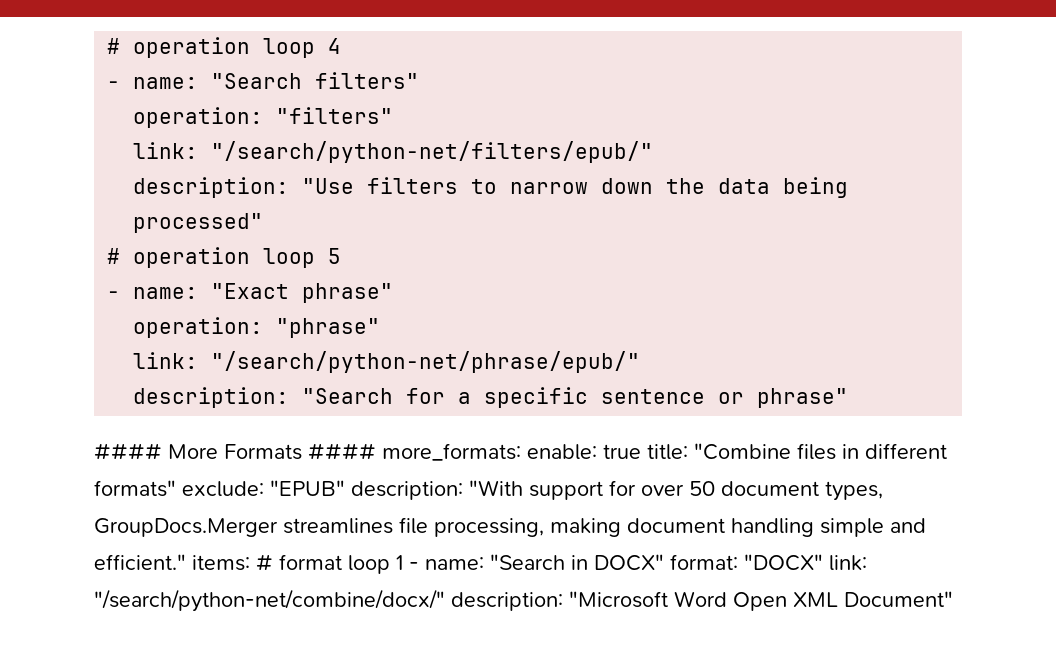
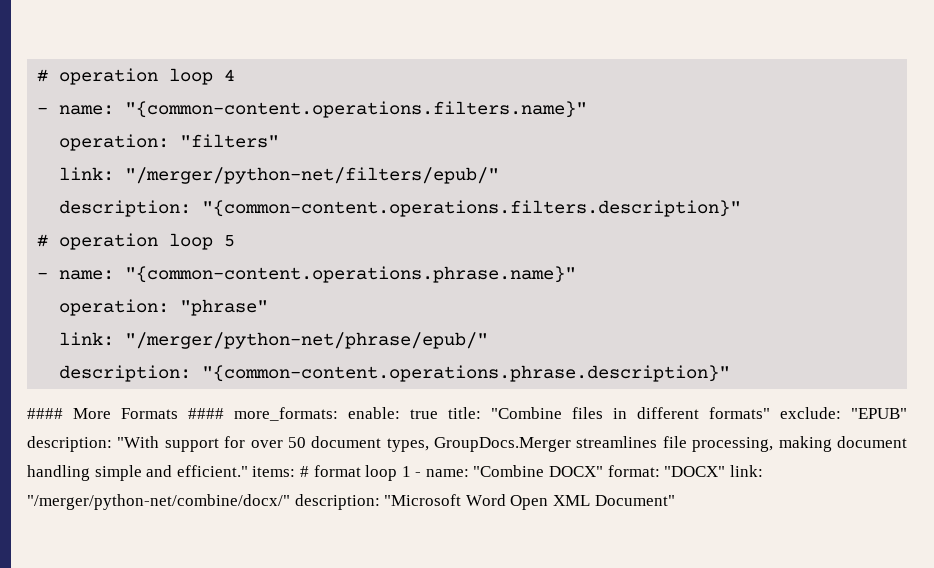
[211,72,420,89] "Search filters" -> [125,101,588,118] "{common-content.operations.filters.name}"
[211,141,654,163] [133,177,849,198] [133,213,264,233] "/search/python-net/filters/epub/" // description: "Use filters to narrow down the data being processed" -> [125,167,500,184] [59,200,742,217] "/merger/python-net/filters/epub/" // description: "{common-content.operations.filters.description}"
[211,283,394,303] "Exact phrase" -> [125,266,577,283] "{common-content.operations.phrase.name}"
[211,351,641,373] [133,387,849,408] "/search/python-net/phrase/epub/" // description: "Search for a specific sentence or phrase" -> [125,332,489,349] [59,365,731,382] "/merger/python-net/phrase/epub/" // description: "{common-content.operations.phrase.description}"
[490,554,588,570] "Search in -> [473,465,545,477] "Combine
[94,589,445,612] "/search/python-net/combine/docx/" -> [27,494,290,510] "/merger/python-net/combine/docx/"

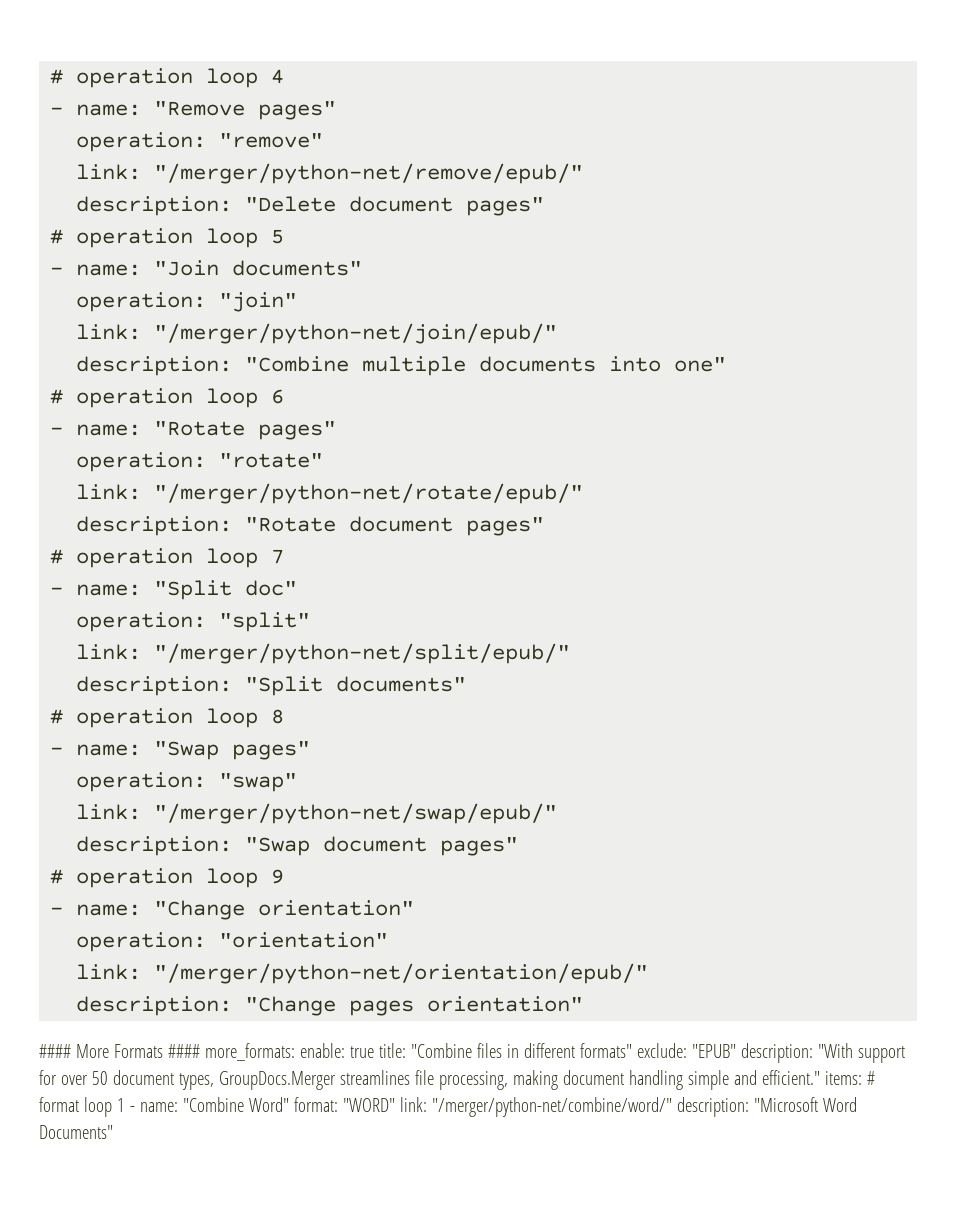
[125,101,588,118] [59,134,280,151] [59,167,500,184] [59,200,742,217] "{common-content.operations.filters.name}" // operation: "filters" // link: "/merger/python-net/filters/epub/" // description: "{common-content.operations.filters.description}" -> [154,101,337,120] [76,132,324,152] [76,163,584,184] [76,196,545,216] "Remove pages" // operation: "remove" // link: "/merger/python-net/remove/epub/" // description: "Delete document pages"
[125,266,577,283] [59,299,269,316] [59,332,489,349] [59,365,731,382] "{common-content.operations.phrase.name}" // operation: "phrase" // link: "/merger/python-net/phrase/epub/" // description: "{common-content.operations.phrase.description}" -> [154,260,363,276] [76,292,298,312] [76,323,558,344] [76,356,727,376] [50,388,285,408] [50,421,337,440] [76,452,324,472] [76,483,584,504] [76,516,545,536] [50,548,285,568] [50,580,298,600] [76,612,311,632] [76,643,571,664] [76,676,467,696] [50,708,285,728] [50,741,311,760] [76,772,298,792] [76,803,558,824] [76,836,519,856] [50,868,285,888] [50,900,415,920] [76,932,389,952] [76,963,649,984] [76,996,584,1016] "Join documents" // operation: "join" // link: "/merger/python-net/join/epub/" // description: "Combine multiple documents into one" // # operation loop 6 // - name: "Rotate pages" // operation: "rotate" // link: "/merger/python-net/rotate/epub/" // description: "Rotate document pages" // # operation loop 7 // - name: "Split doc" // operation: "split" // link: "/merger/python-net/split/epub/" // description: "Split documents" // # operation loop 8 // - name: "Swap pages" // operation: "swap" // link: "/merger/python-net/swap/epub/" // description: "Swap document pages" // # operation loop 9 // - name: "Change orientation" // operation: "orientation" // link: "/merger/python-net/orientation/epub/" // description: "Change pages orientation"
[549,465,763,477] [27,494,675,510] DOCX" format: "DOCX" link: "/merger/python-net/combine/docx/" description: "Microsoft Word Open XML Document" -> [248,1097,857,1117] [39,1125,113,1139] Word" format: "WORD" link: "/merger/python-net/combine/word/" description: "Microsoft Word Documents"

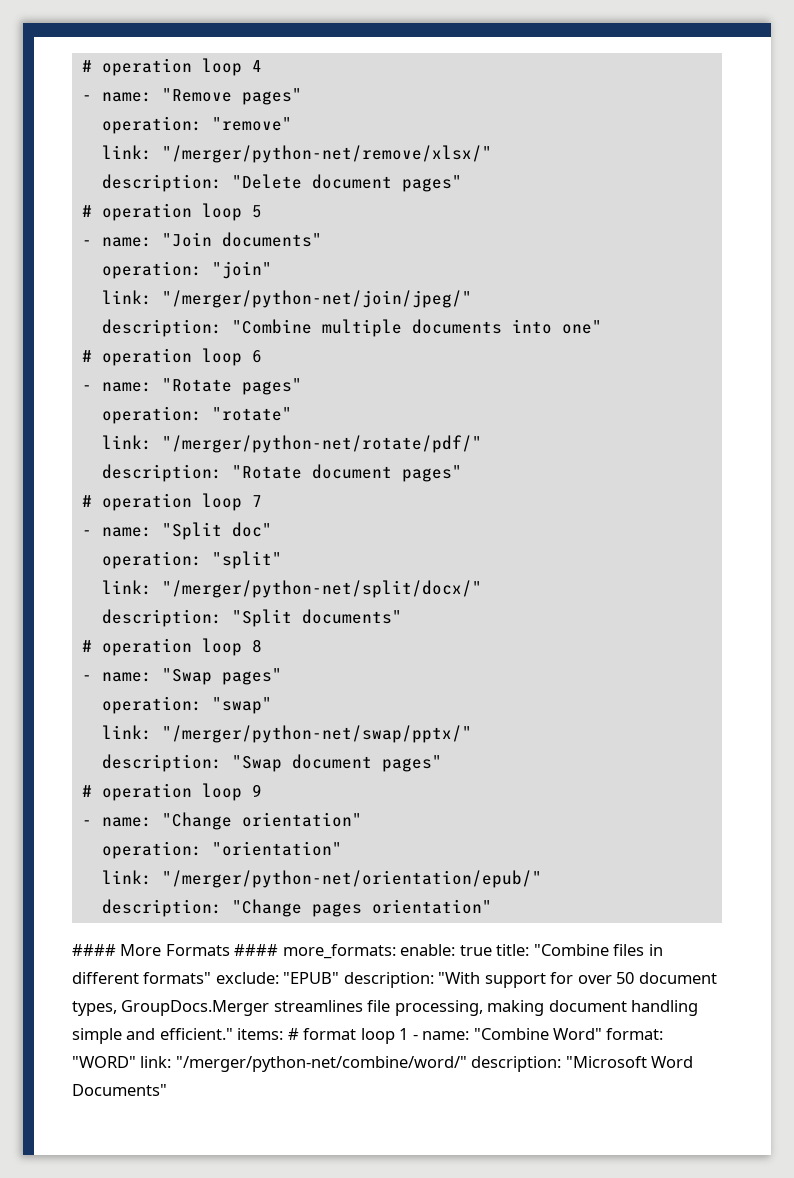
[154,163,584,184] "/merger/python-net/remove/epub/" -> [161,145,492,163] "/merger/python-net/remove/xlsx/"
[154,323,558,344] "/merger/python-net/join/epub/" -> [161,290,472,308] "/merger/python-net/join/jpeg/"
[154,483,584,504] "/merger/python-net/rotate/epub/" -> [161,435,482,453] "/merger/python-net/rotate/pdf/"
[154,643,571,664] "/merger/python-net/split/epub/" -> [161,580,482,598] "/merger/python-net/split/docx/"
[154,803,558,824] "/merger/python-net/swap/epub/" -> [161,725,472,743] "/merger/python-net/swap/pptx/"

